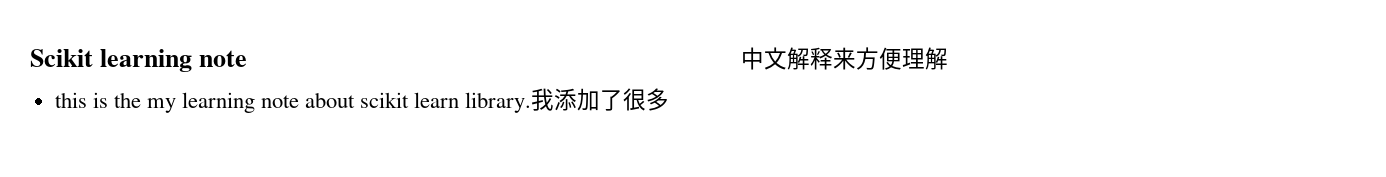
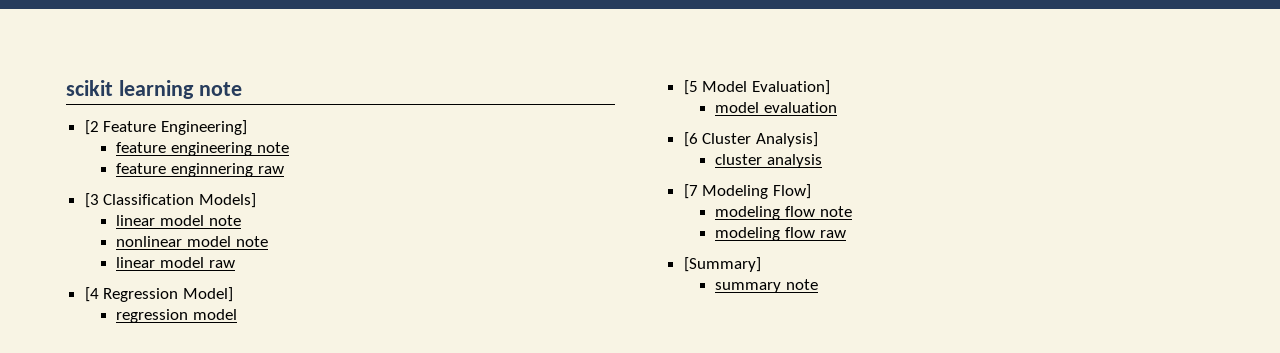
[30,49,93,67] Scikit -> [66,80,113,96] scikit
[54,88,670,113] [740,47,948,70] this is the my learning note about scikit learn library.我添加了很多中文解释来方便理解 -> [84,120,247,135] [116,142,289,156] [116,163,284,177] [84,193,256,208] [116,215,241,226] [116,236,268,247] [116,257,235,268] [84,287,233,302] [116,309,237,323] [683,80,830,95] [715,102,837,113] [683,132,818,147] [715,154,822,168] [683,184,811,199] [715,206,852,220] [715,227,846,241] [683,257,761,272] [715,279,818,293] [2 Feature Engineering] // feature engineering note // feature enginnering raw // [3 Classification Models] // linear model note // nonlinear model note // linear model raw // [4 Regression Model] // regression model // [5 Model Evaluation] // model evaluation // [6 Cluster Analysis] // cluster analysis // [7 Modeling Flow] // modeling flow note // modeling flow raw // [Summary] // summary note

